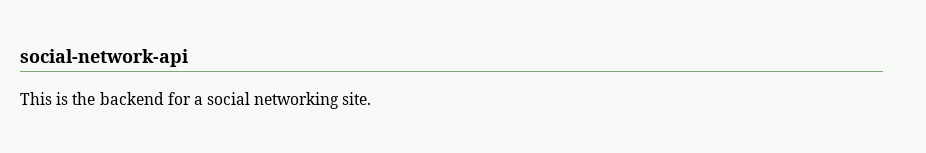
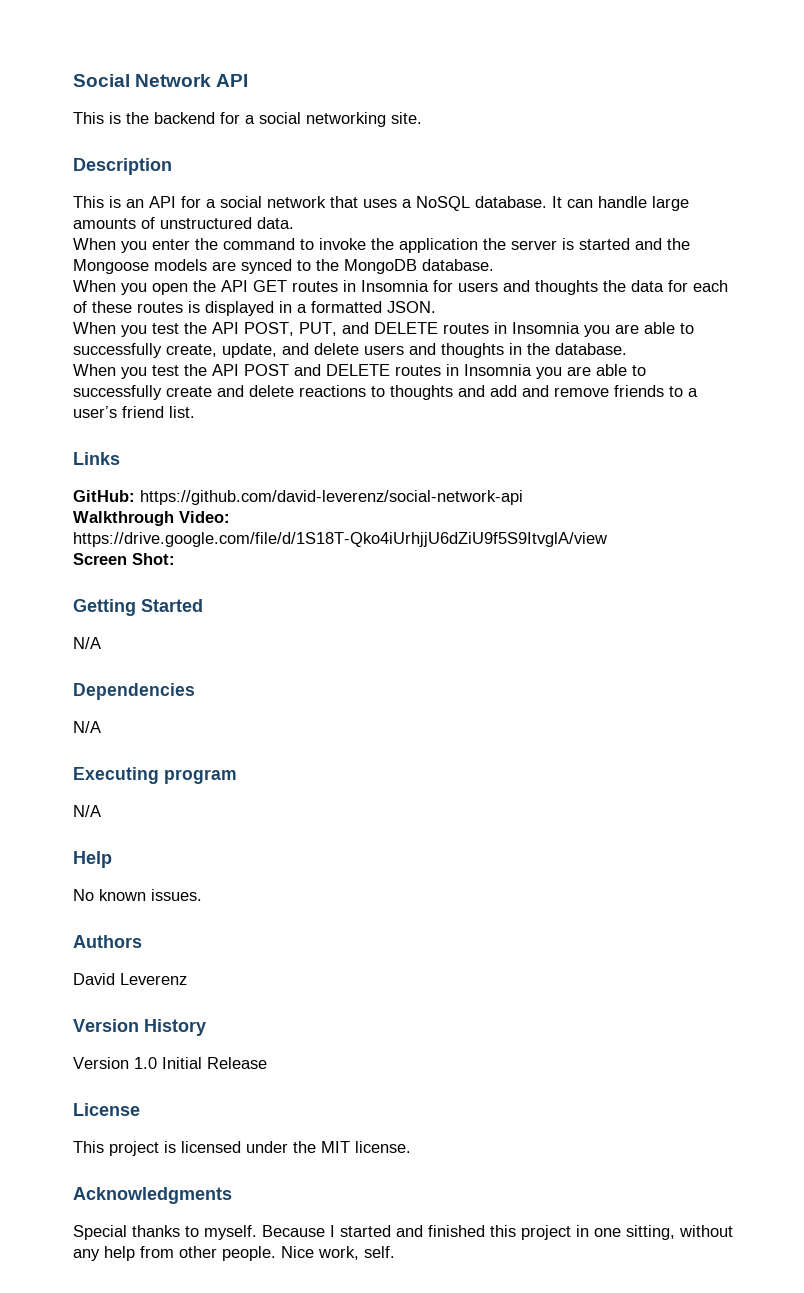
[20,49,189,67] social-network-api -> [73,74,249,87] Social Network API
(372, 98) none -> [73,158,172,175] [73,196,689,211] [73,217,294,229] [73,238,690,253] [73,259,494,274] [73,280,728,295] [73,301,436,316] [73,322,694,337] [73,343,627,358] [73,364,646,379] [73,385,698,400] [73,406,195,418] [73,452,120,465] [73,490,523,505] [73,511,230,526] [73,532,607,547] [73,553,175,565] [73,599,203,616] [73,637,101,649] [73,683,195,700] [73,721,101,733] [73,767,237,784] [73,805,101,817] [73,851,112,868] [73,889,202,901] [73,935,142,948] [73,973,187,985] [73,1019,206,1036] [73,1057,267,1069] [73,1103,140,1116] [73,1141,411,1156] [73,1187,232,1204] [73,1225,733,1240] [73,1246,395,1261] // Description // This is an API for a social network that uses a NoSQL database. It can handle large amounts of unstructured data. // When you enter the command to invoke the application the server is started and the Mongoose models are synced to the MongoDB database. // When you open the API GET routes in Insomnia for users and thoughts the data for each of these routes is displayed in a formatted JSON. // When you test the API POST, PUT, and DELETE routes in Insomnia you are able to successfully create, update, and delete users and thoughts in the database. // When you test the API POST and DELETE routes in Insomnia you are able to successfully create and delete reactions to thoughts and add and remove friends to a user’s friend list. // Links // GitHub: https://github.com/david-leverenz/social-network-api // Walkthrough Video: https://drive.google.com/file/d/1S18T-Qko4iUrhjjU6dZiU9f5S9ItvglA/view // Screen Shot: // Getting Started // N/A // Dependencies // N/A // Executing program // N/A // Help // No known issues. // Authors // David Leverenz // Version History // Version 1.0 Initial Release // License // This project is licensed under the MIT license. // Acknowledgments // Special thanks to myself. Because I started and finished this project in one sitting, without any help from other people. Nice work, self.

